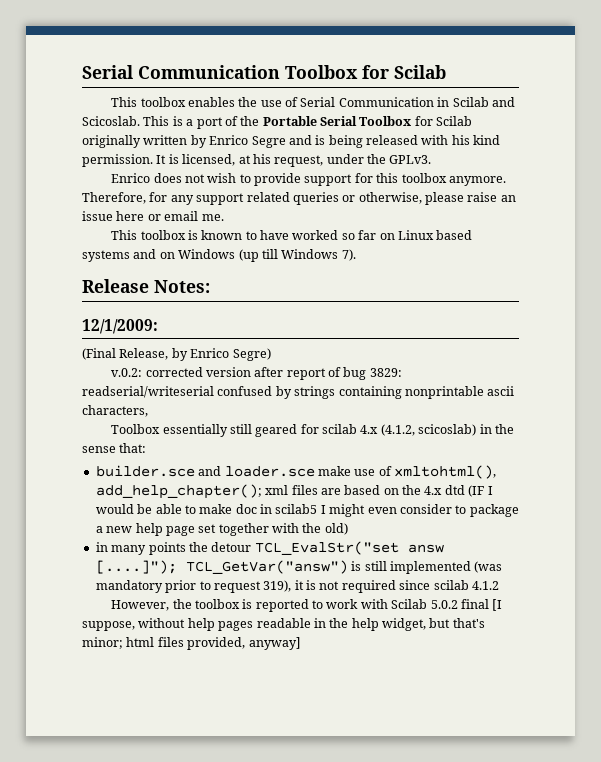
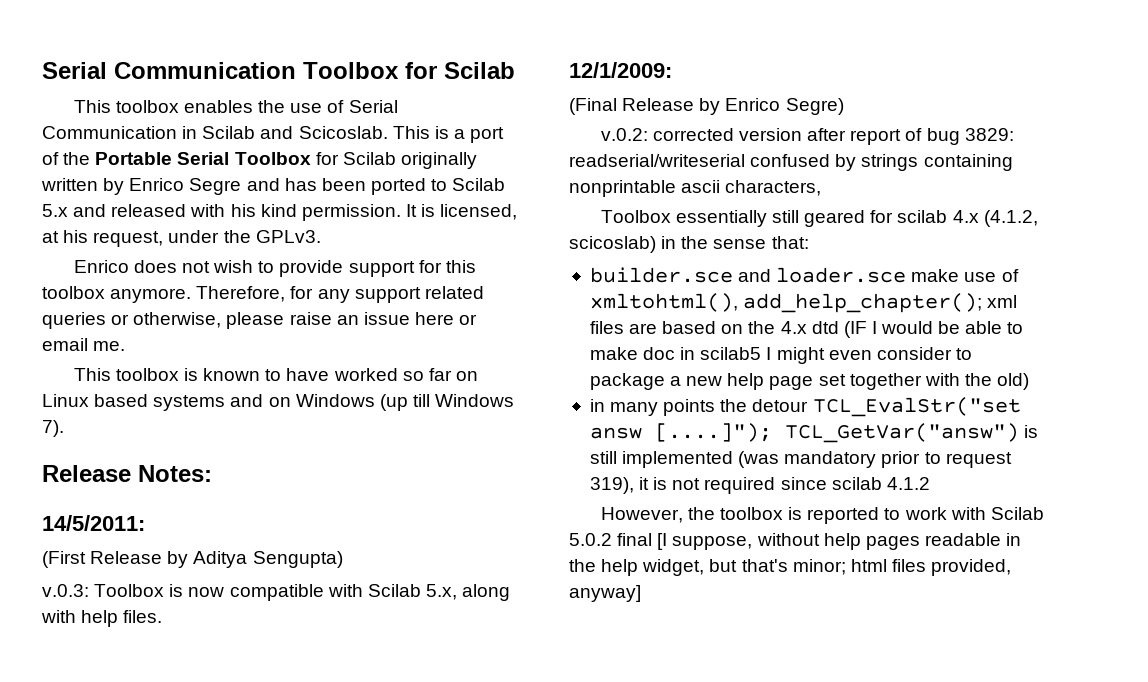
[315,135,363,148] is being -> [284,178,506,195] [42,204,107,217] has been ported to Scilab 5.x and
(210, 286) none -> [42,515,145,531] [42,551,343,568] [42,584,511,601] [41,610,163,627] // 14/5/2011: // (First Release by Aditya Sengupta) // v.0.3: Toolbox is now compatible with Scilab 5.x, along with help files.
[119,348,169,360] Release, -> [622,98,695,111] Release

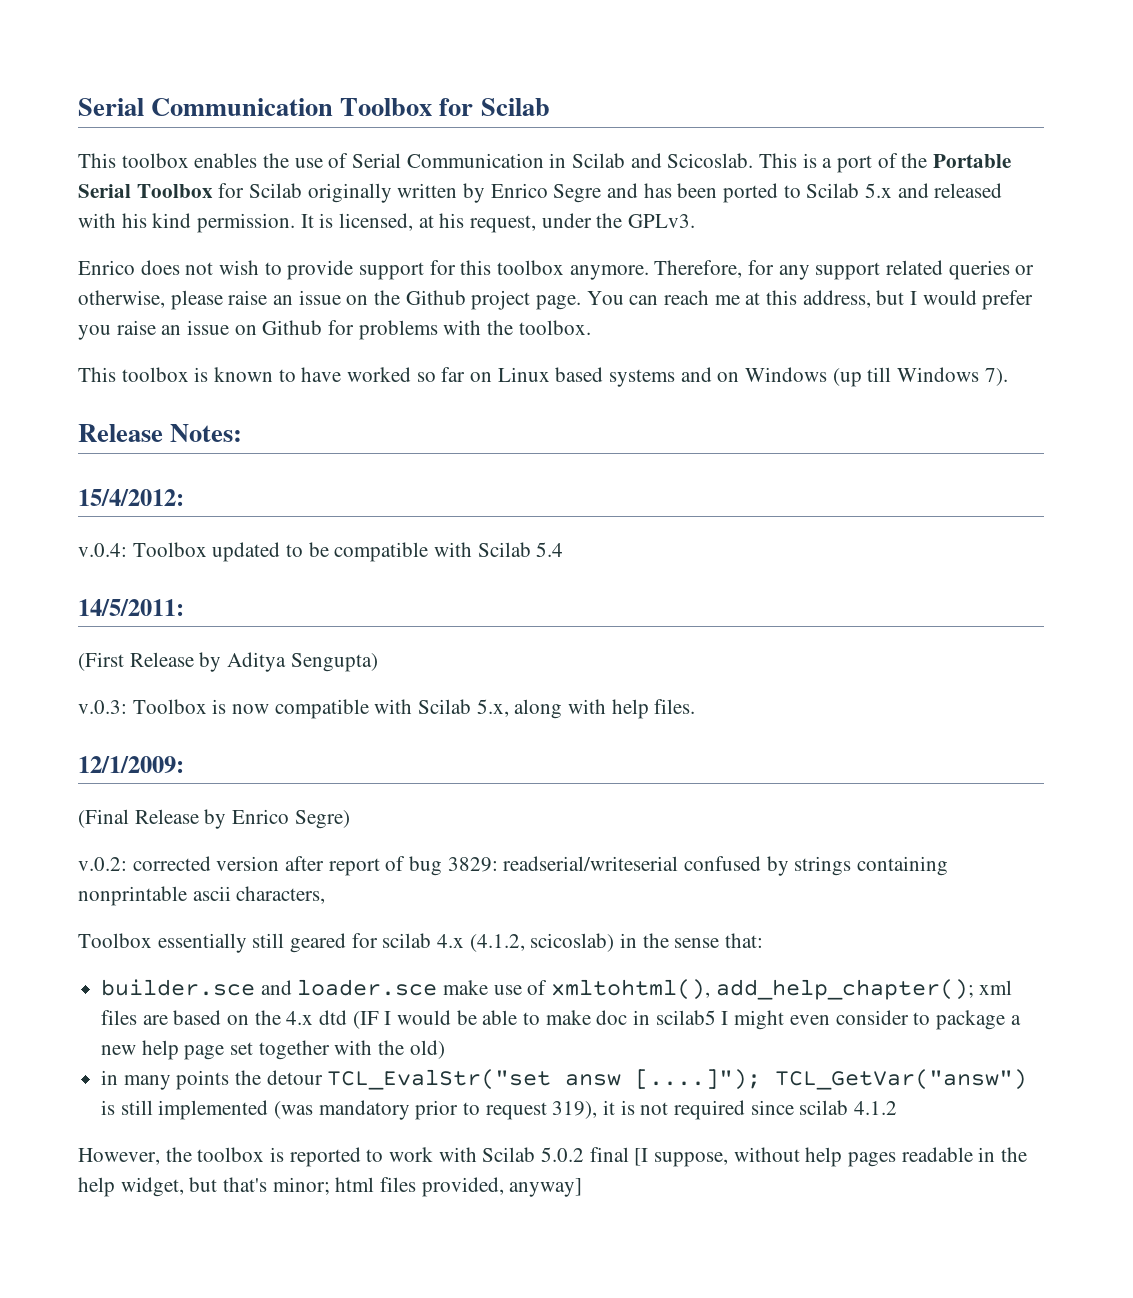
[414,312,478,325] [42,338,126,351] here or email me. -> [346,290,1034,310] [78,320,591,340] on the Github project page. You can reach me at this address, but I would prefer you raise an issue on Github for problems with the toolbox.
(212, 473) none -> [78,489,184,506] [78,542,564,562] // 15/4/2012: // v.0.4: Toolbox updated to be compatible with Scilab 5.4

